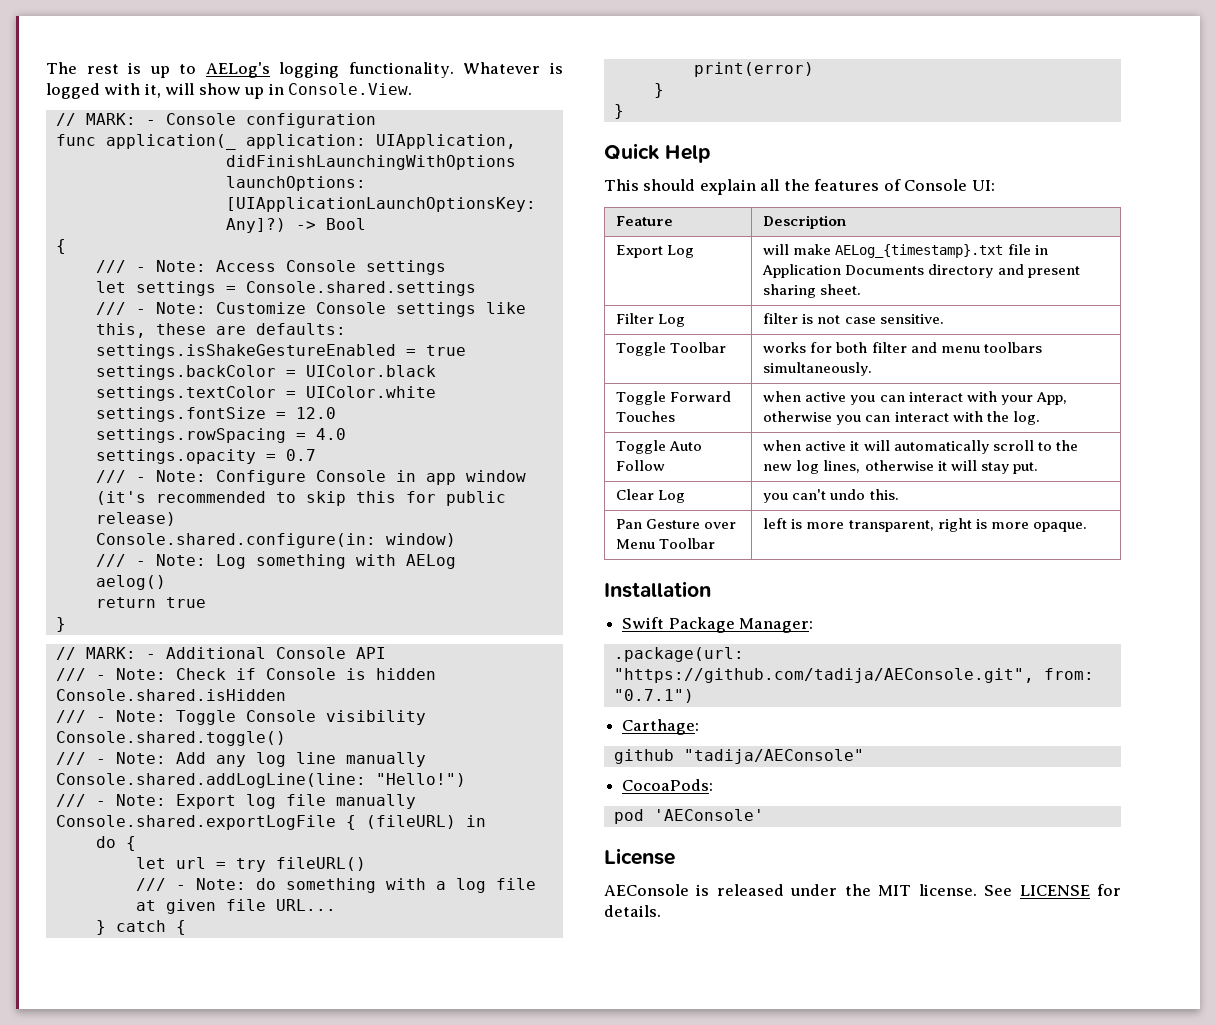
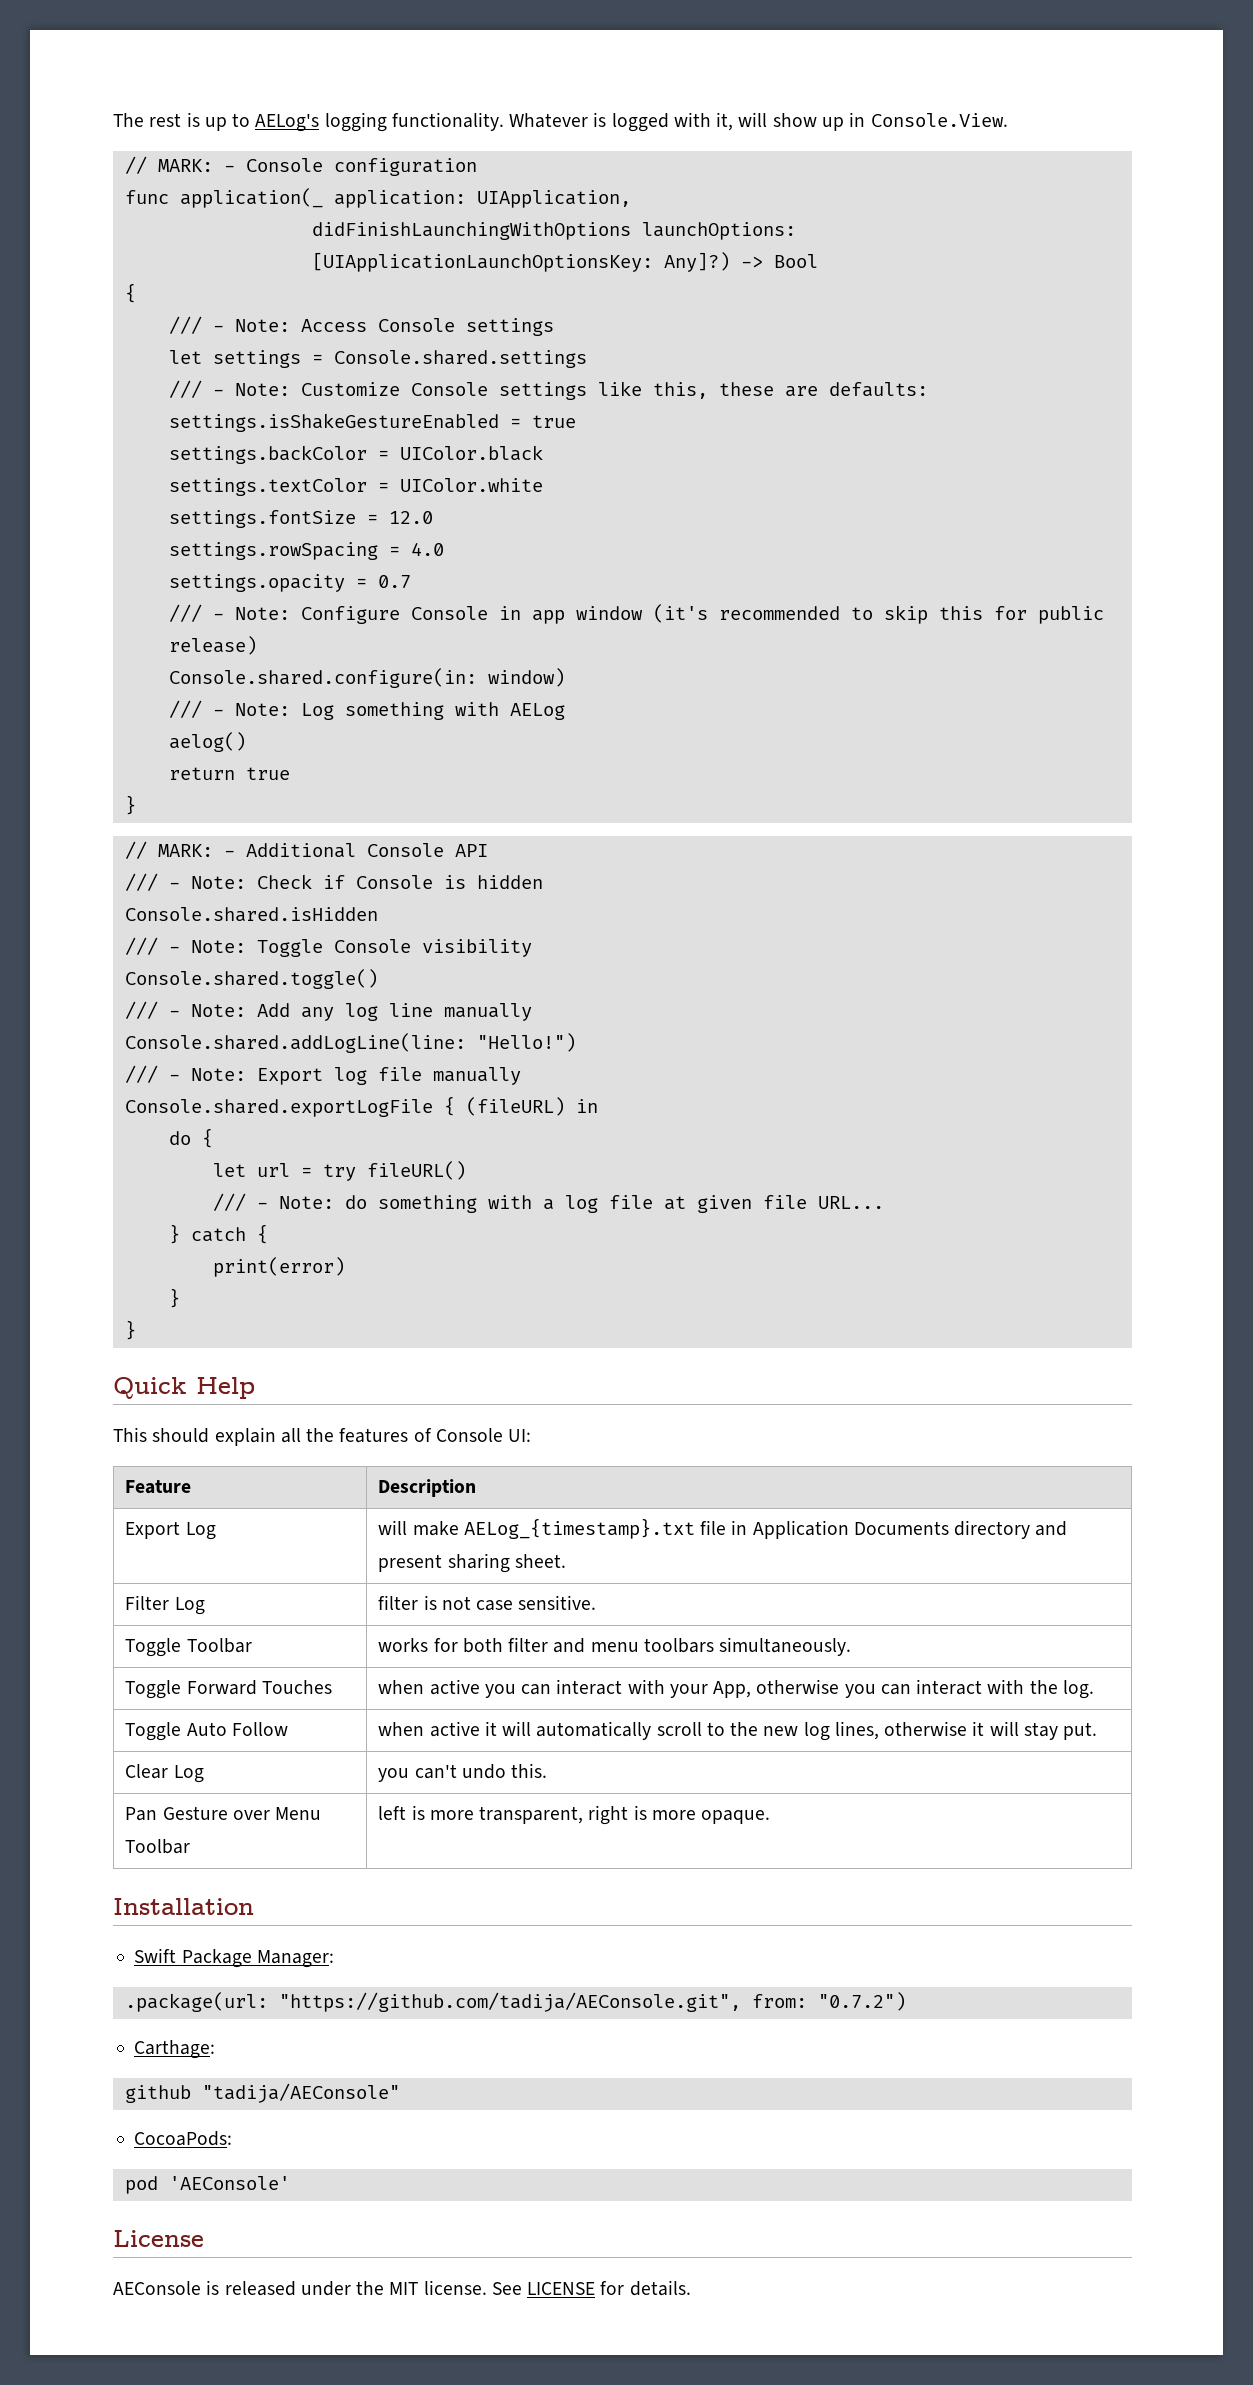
[613,689,694,703] "0.7.1") -> [817,1992,906,2011] "0.7.2")

